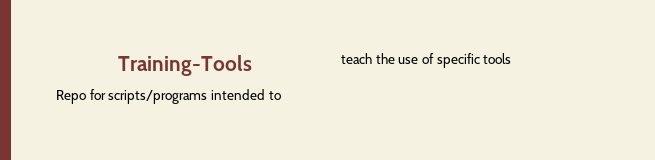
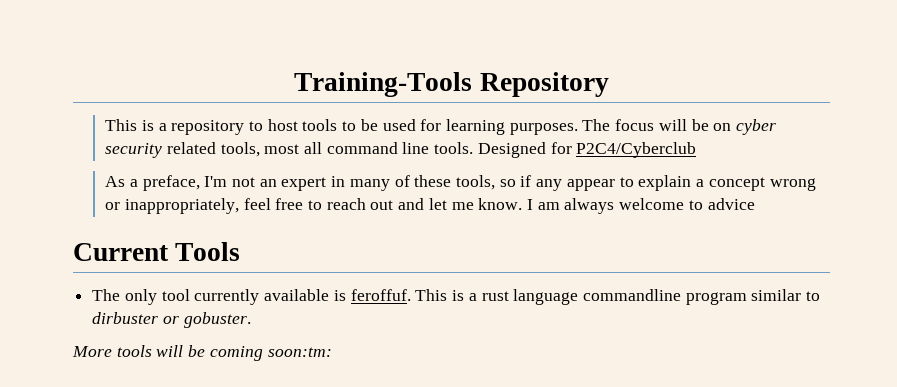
[56,89,281,104] [341,53,512,68] // Repo for scripts/programs intended to teach the use of specific tools -> [479,72,609,97] [105,119,777,135] [105,142,697,158] [105,175,816,191] [105,198,755,214] [73,242,241,261] [92,289,821,305] [92,312,251,328] [72,345,332,361] Repository // This is a repository to host tools to be used for learning purposes. The focus will be on cyber security related tools, most all command line tools. Designed for P2C4/Cyberclub // As a preface, I'm not an expert in many of these tools, so if any appear to explain a concept wrong or inappropriately, feel free to reach out and let me know. I am always welcome to advice // Current Tools // The only tool currently available is feroffuf. This is a rust language commandline program similar to dirbuster or gobuster. // More tools will be coming soon:tm:

